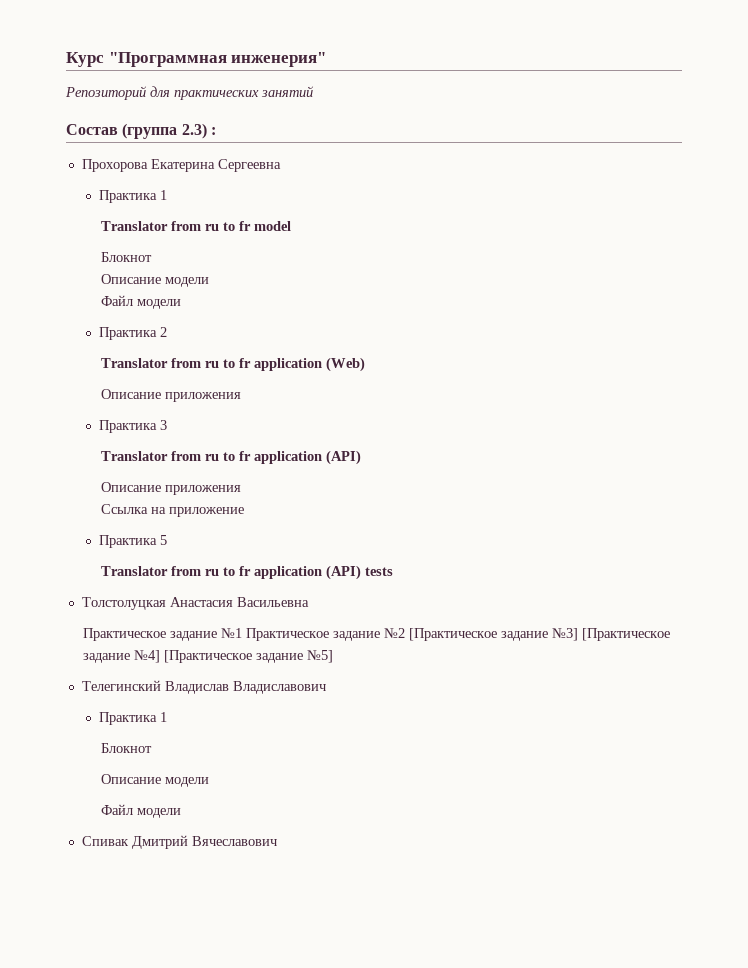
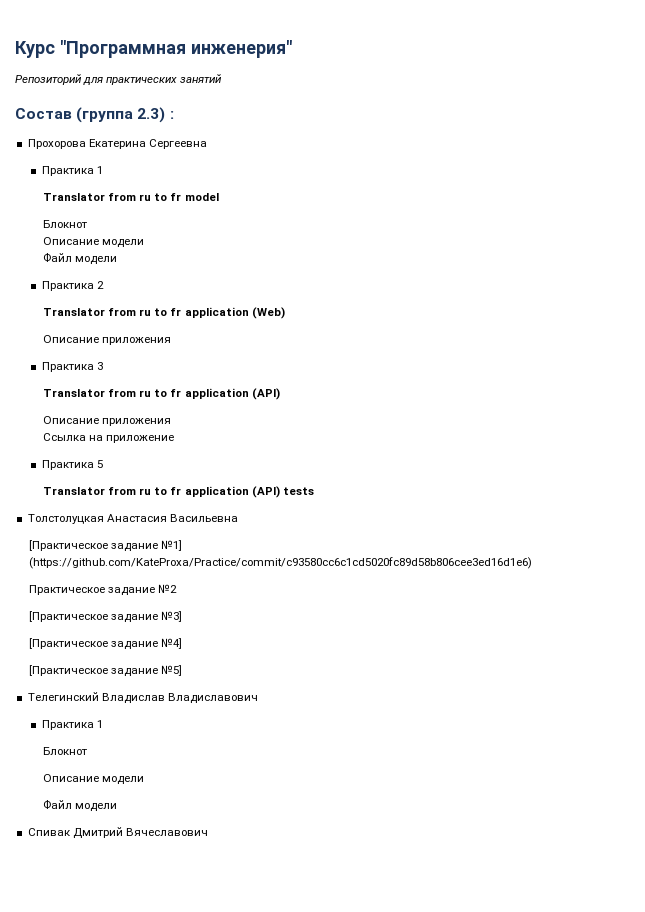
[83,628,243,641] Практическое задание №1 -> [29,540,183,552] [29,557,533,569] [Практическое задание №1] (https://github.com/KateProxa/Practice/commit/c93580cc6c1cd5020fc89d58b806cee3ed16d1e6) //
(406, 633) none -> (178, 588) //
(579, 634) none -> (183, 616) //
(161, 656) none -> (183, 643) //

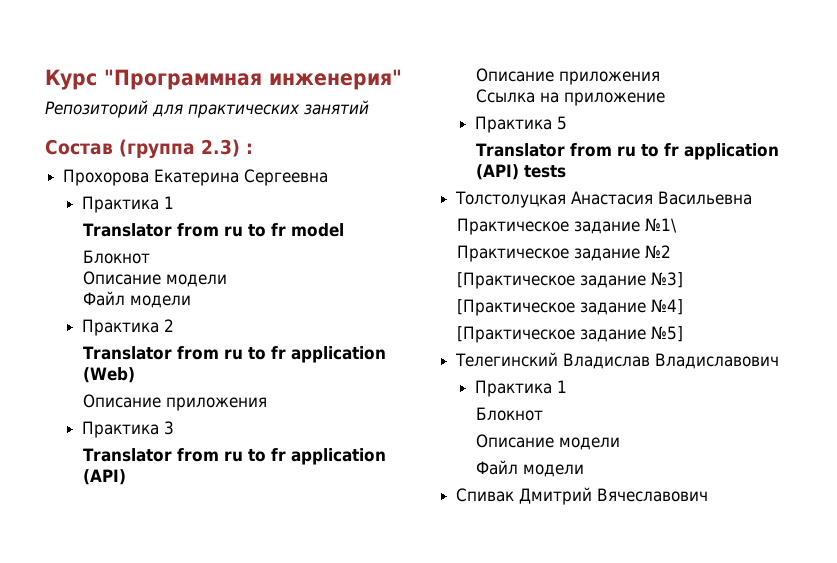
[29,540,183,552] [29,557,533,569] [Практическое задание №1] (https://github.com/KateProxa/Practice/commit/c93580cc6c1cd5020fc89d58b806cee3ed16d1e6) -> [457,218,678,235] Практическое задание №1\

